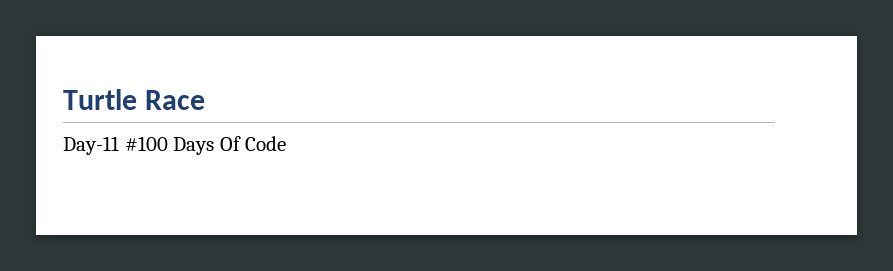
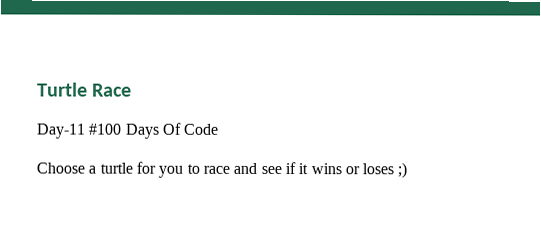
(287, 143) none -> [36,161,408,179] // Choose a turtle for you to race and see if it wins or loses ;)

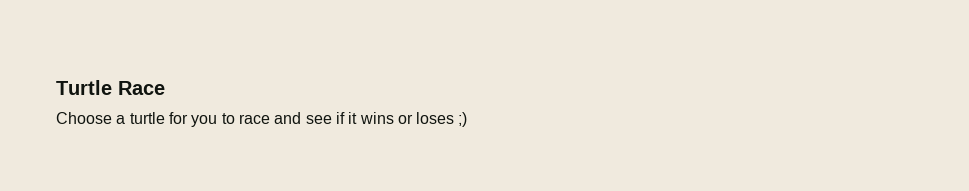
[36,122,219,139] // Day-11 #100 Days Of Code -> (165, 88) none

